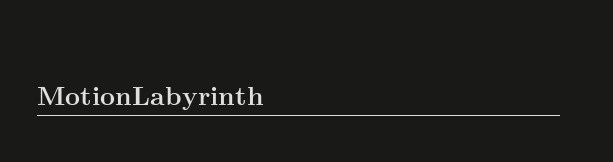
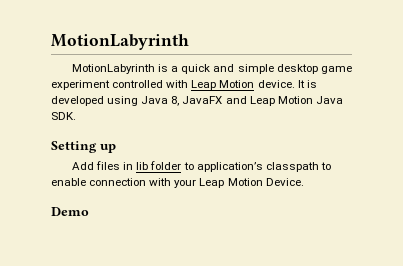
[37,87,264,110] MotionLabyrinth -> [51,34,189,50] [71,64,352,74] [51,80,317,90] [51,96,343,106] [51,112,76,120] [51,141,116,153] [71,161,331,172] [51,178,304,188] [51,207,89,216] MotionLabyrinth // MotionLabyrinth is a quick and simple desktop game experiment controlled with Leap Motion device. It is developed using Java 8, JavaFX and Leap Motion Java SDK. // Setting up // Add files in lib folder to application’s classpath to enable connection with your Leap Motion Device. // Demo

